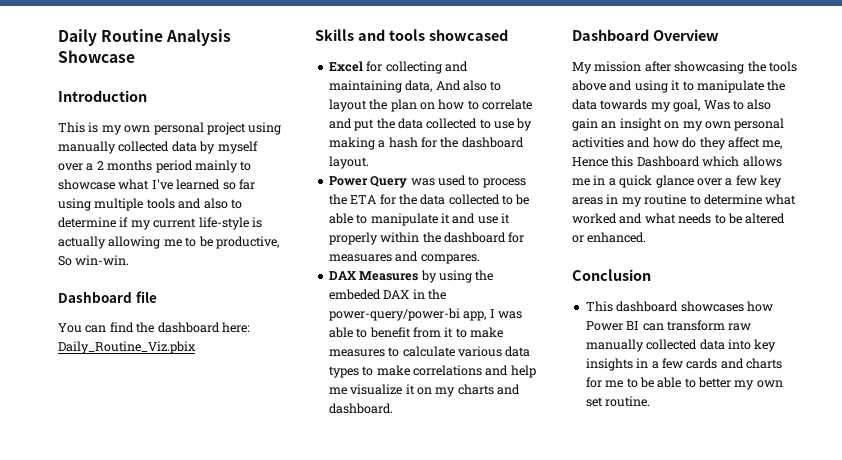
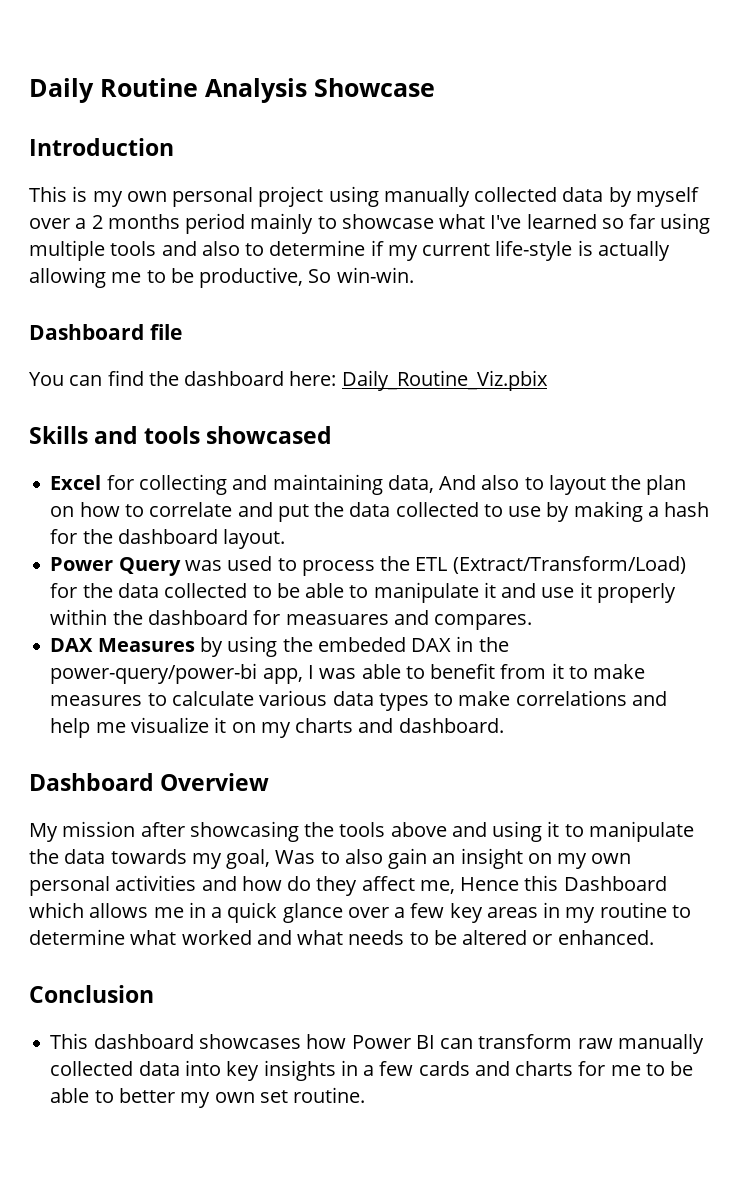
[350,195,377,204] ETA -> [415,556,686,574] ETL (Extract/Transform/Load)

